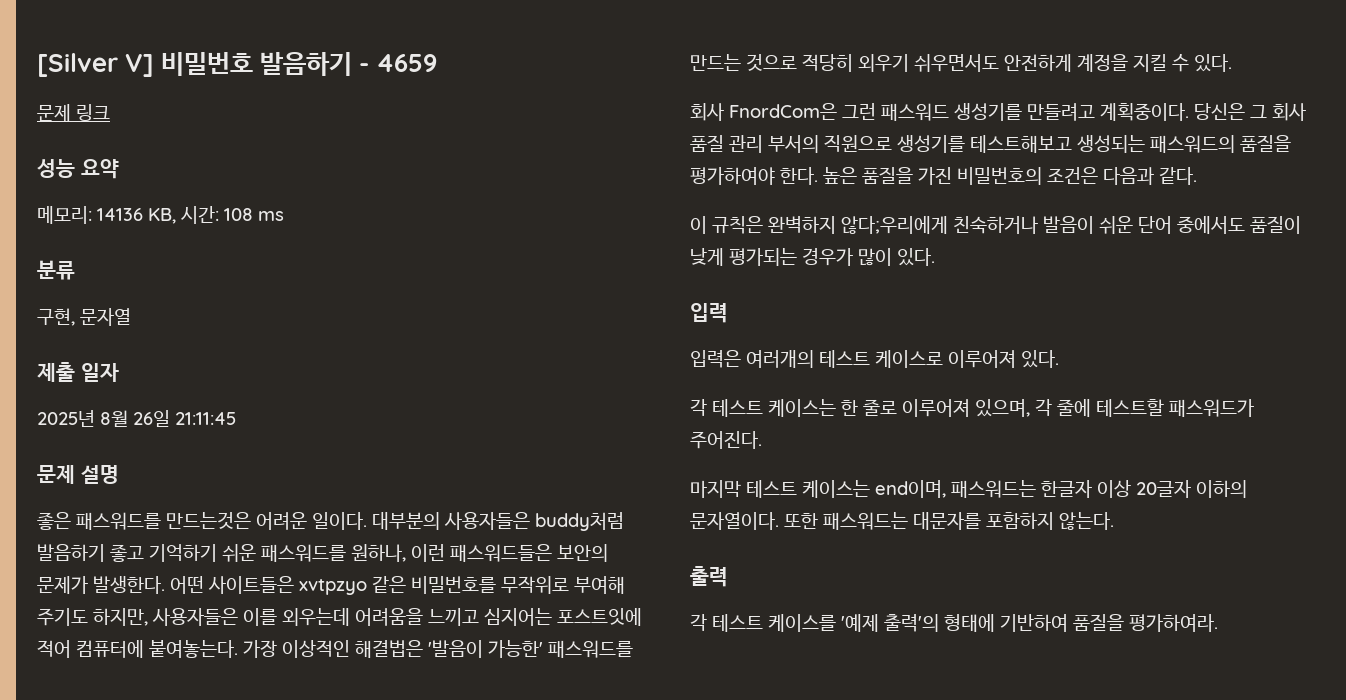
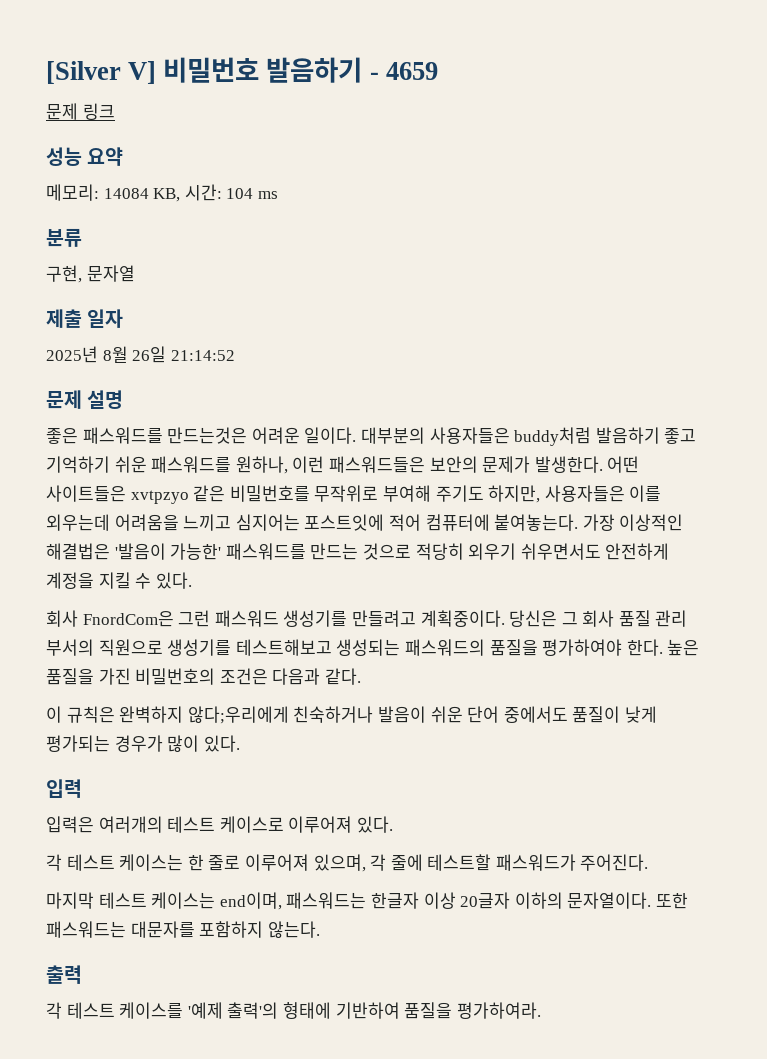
[97,208,143,221] 14136 -> [103,188,149,199] 14084
[224,208,253,221] 108 -> [226,188,254,199] 104
[175,412,236,425] 21:11:45 -> [170,350,235,361] 21:14:52

